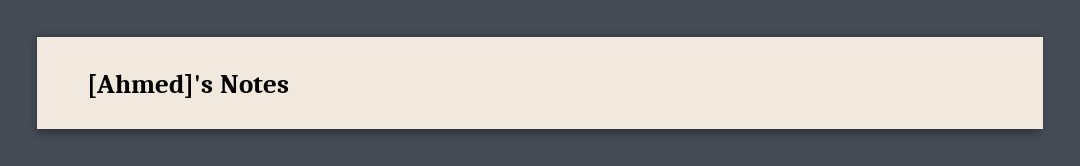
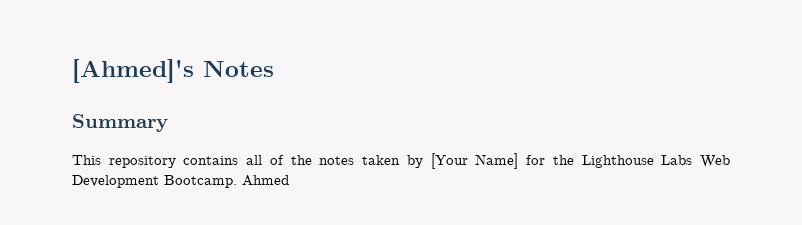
(290, 84) none -> [72,114,168,132] [72,153,731,169] [72,175,289,188] // Summary // This repository contains all of the notes taken by [Your Name] for the Lighthouse Labs Web Development Bootcamp. Ahmed

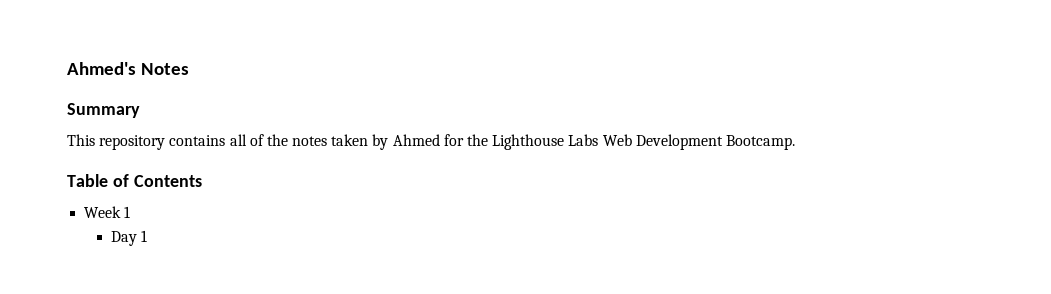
[72,59,194,83] [Ahmed]'s -> [67,62,136,75] Ahmed's
[430,153,519,169] [Your Name] -> [392,134,440,146] Ahmed
[242,175,289,186] Ahmed -> [67,174,202,187] [84,206,131,218] [110,230,148,246] // Table of Contents // Week 1 // Day 1

